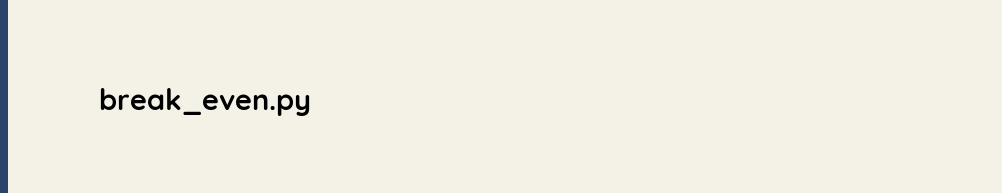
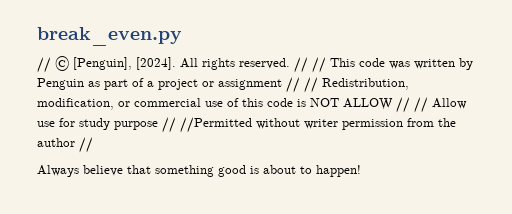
(311, 102) none -> [37,56,473,73] [37,77,409,93] [37,97,467,113] [37,117,456,133] [37,137,93,153] [37,165,361,177] // // © [Penguin], [2024]. All rights reserved. // // This code was written by Penguin as part of a project or assignment // // Redistribution, modification, or commercial use of this code is NOT ALLOW // // Allow use for study purpose // //Permitted without writer permission from the author // // Always believe that something good is about to happen!

